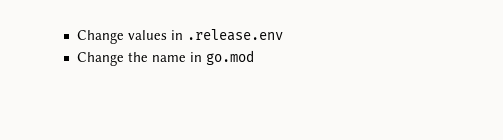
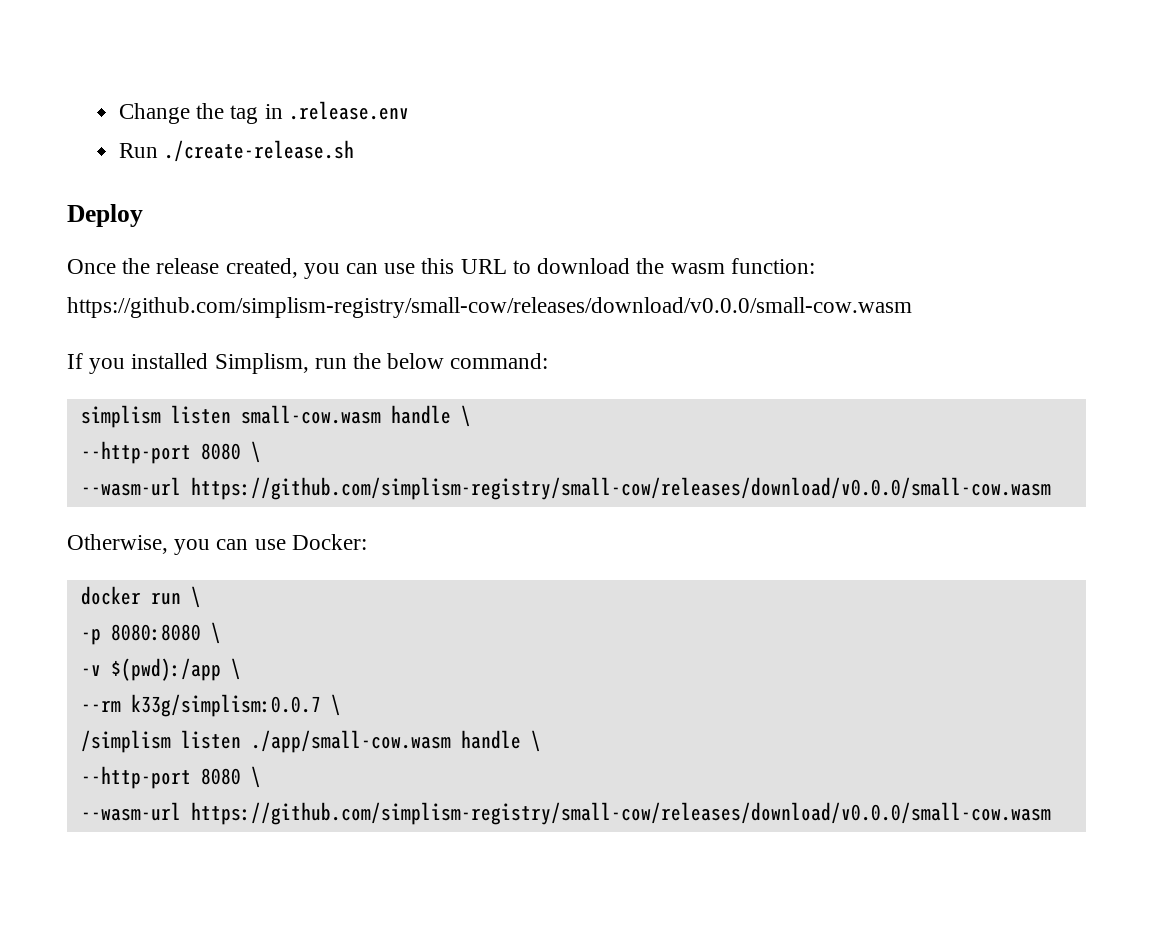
[76,30,167,44] Change values -> [119,103,259,124] Change the tag
[76,50,254,66] Change the name in go.mod -> [119,140,355,162] [67,204,143,227] [67,258,815,279] [67,297,912,318] [67,353,549,374] [80,405,471,428] [80,441,261,464] [80,477,1051,500] [67,534,367,555] [80,586,201,608] [80,622,221,645] [80,658,241,681] [80,694,341,717] [80,730,541,753] [80,766,261,789] [80,802,1051,825] Run ./create-release.sh // Deploy // Once the release created, you can use this URL to download the wasm function: https://github.com/simplism-registry/small-cow/releases/download/v0.0.0/small-cow.wasm // If you installed Simplism, run the below command: // simplism listen small-cow.wasm handle \ // --http-port 8080 \ // --wasm-url https://github.com/simplism-registry/small-cow/releases/download/v0.0.0/small-cow.wasm // Otherwise, you can use Docker: // docker run \ // -p 8080:8080 \ // -v $(pwd):/app \ // --rm k33g/simplism:0.0.7 \ // /simplism listen ./app/small-cow.wasm handle \ // --http-port 8080 \ // --wasm-url https://github.com/simplism-registry/small-cow/releases/download/v0.0.0/small-cow.wasm

